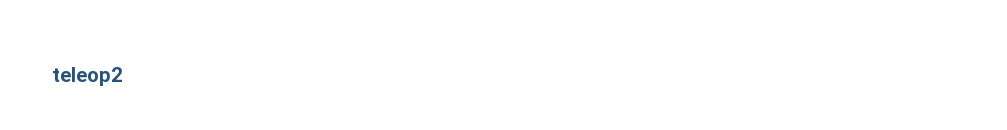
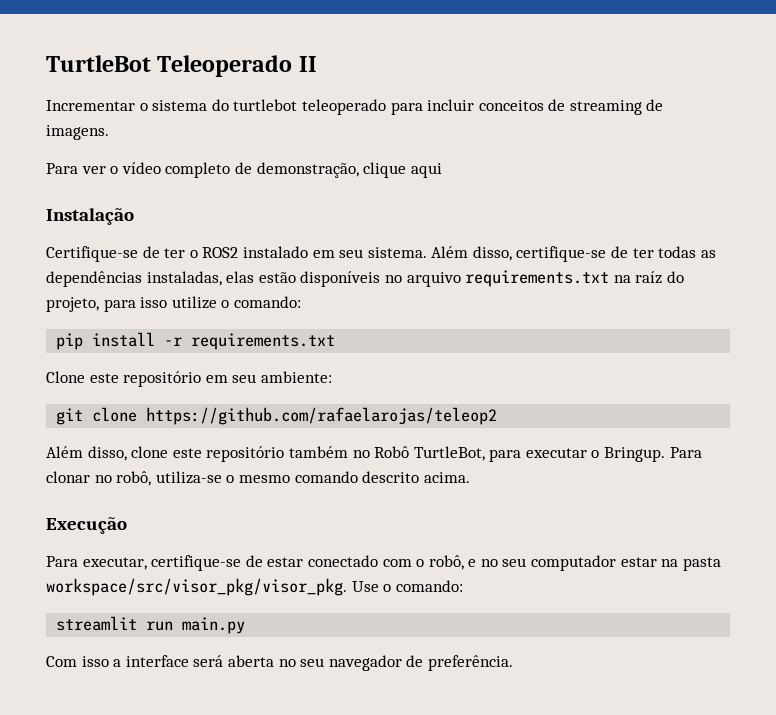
[52,67,123,86] teleop2 -> [46,55,317,77] [46,99,664,115] [46,125,109,140] [46,162,442,178] [46,208,134,225] [46,246,716,262] [46,270,684,287] [46,296,301,312] [56,332,336,350] [46,371,332,387] [56,407,498,425] [46,446,702,462] [46,471,470,486] [46,517,127,534] [46,555,721,571] [46,578,463,596] [56,616,246,634] [46,655,513,671] TurtleBot Teleoperado II // Incrementar o sistema do turtlebot teleoperado para incluir conceitos de streaming de imagens. // Para ver o vídeo completo de demonstração, clique aqui // Instalação // Certifique-se de ter o ROS2 instalado em seu sistema. Além disso, certifique-se de ter todas as dependências instaladas, elas estão disponíveis no arquivo requirements.txt na raíz do projeto, para isso utilize o comando: // pip install -r requirements.txt // Clone este repositório em seu ambiente: // git clone https://github.com/rafaelarojas/teleop2 // Além disso, clone este repositório também no Robô TurtleBot, para executar o Bringup. Para clonar no robô, utiliza-se o mesmo comando descrito acima. // Execução // Para executar, certifique-se de estar conectado com o robô, e no seu computador estar na pasta workspace/src/visor_pkg/visor_pkg. Use o comando: // streamlit run main.py // Com isso a interface será aberta no seu navegador de preferência.

